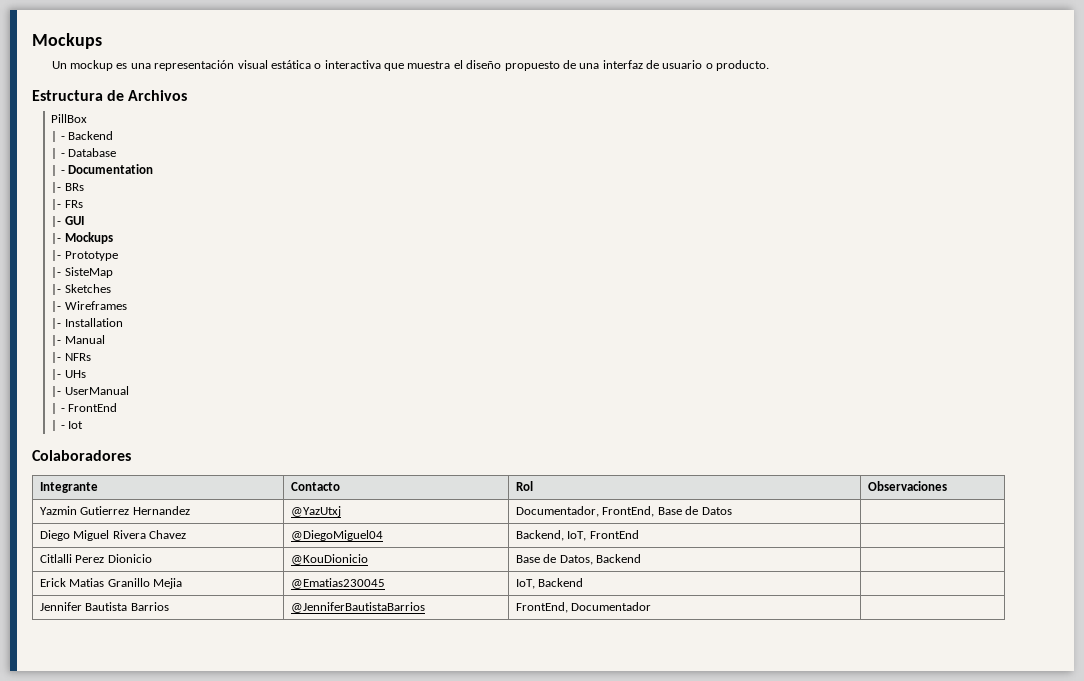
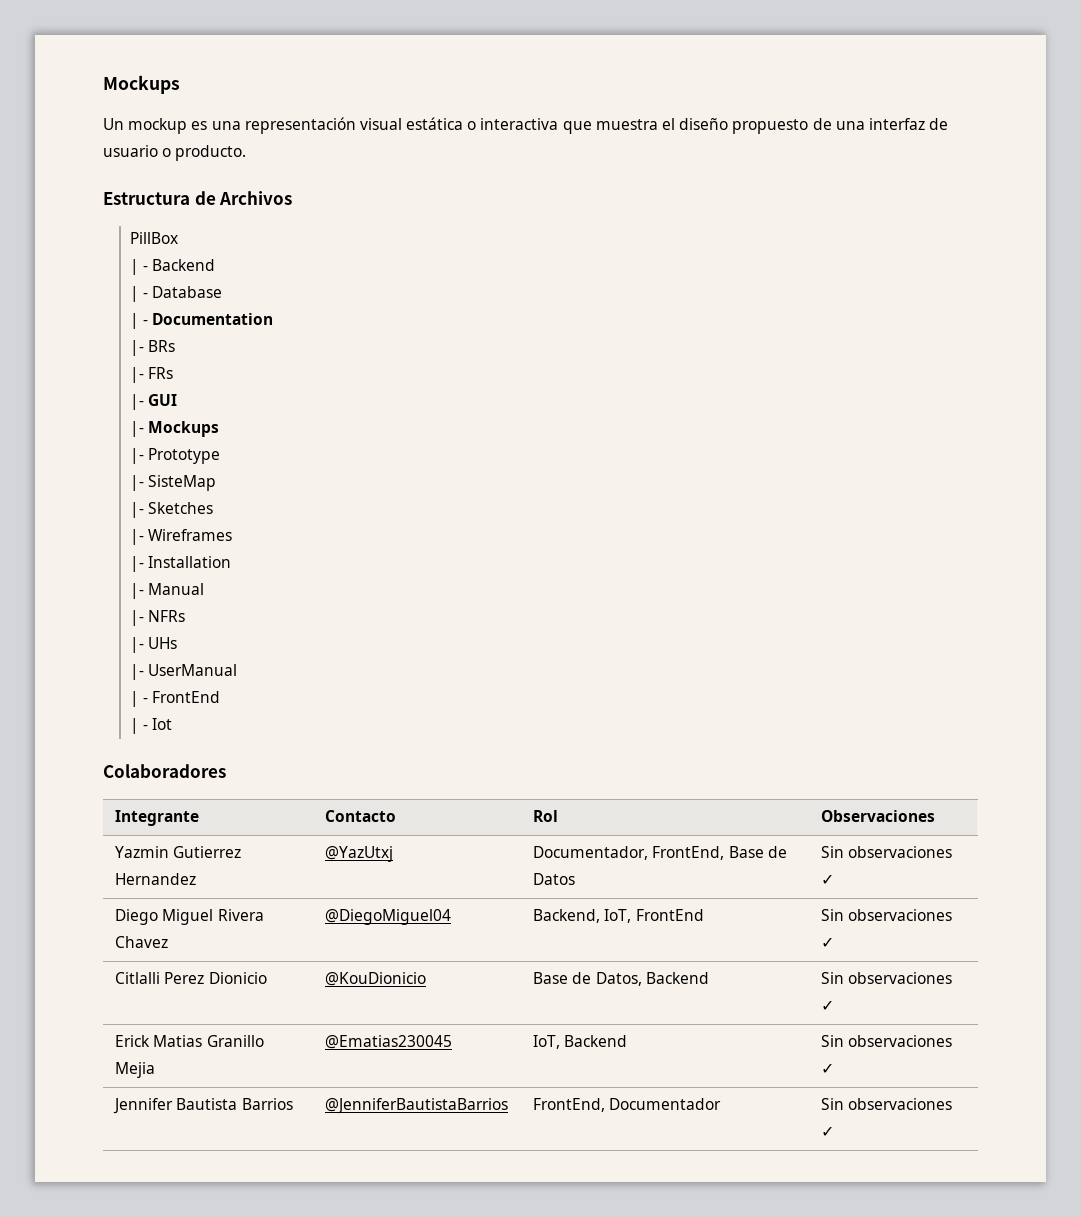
(732, 511) none -> [821,846,953,858] [821,874,835,885] Sin observaciones ✓
(639, 534) none -> [821,909,953,921] [821,937,835,948] Sin observaciones ✓
(642, 558) none -> [821,972,953,984] [821,1000,835,1011] Sin observaciones ✓
(584, 582) none -> [821,1035,953,1047] [821,1063,835,1074] Sin observaciones ✓
(652, 606) none -> [821,1098,953,1110] [821,1126,835,1137] Sin observaciones ✓

